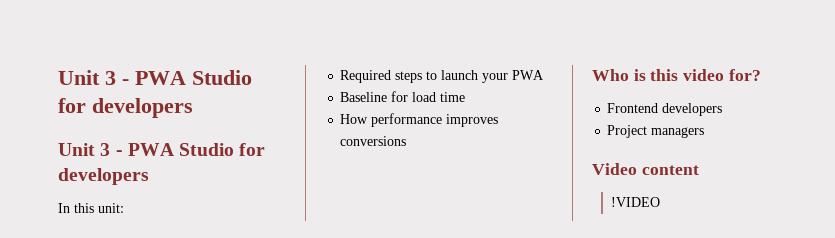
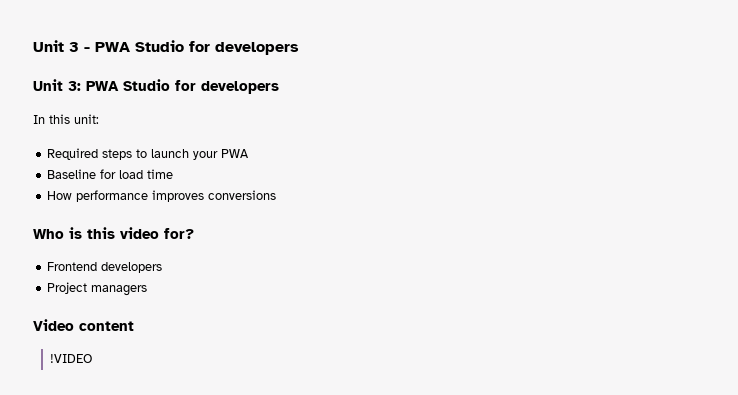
[100,143,123,156] 3 - -> [68,81,81,91] 3:

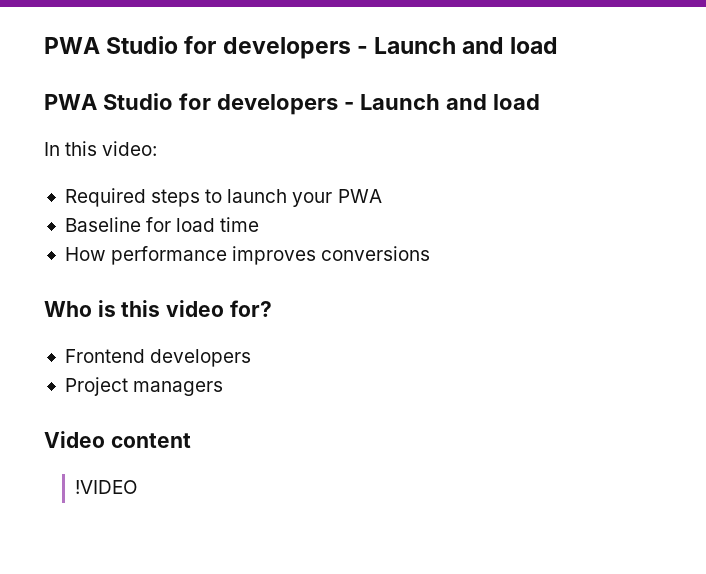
[33,40,299,55] [33,79,279,94] Unit 3 - PWA Studio for developers // Unit 3: PWA Studio for developers -> [44,36,559,59] [44,93,540,115] PWA Studio for developers - Launch and load // PWA Studio for developers - Launch and load
[74,114,99,124] unit: -> [102,141,158,156] video:

